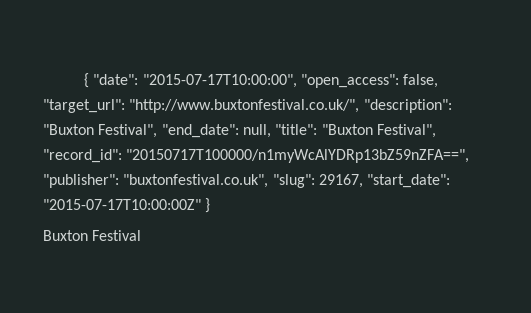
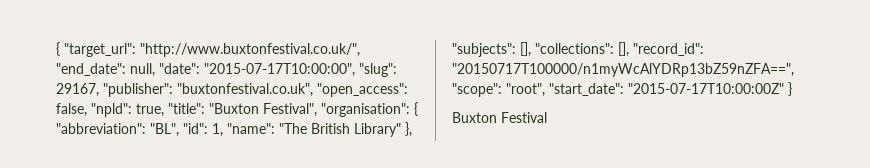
[84,73,439,88] [43,99,452,113] [43,124,436,138] [43,149,470,163] [43,174,363,188] { "date": "2015-07-17T10:00:00", "open_access": false, "target_url": "http://www.buxtonfestival.co.uk/", "description": "Buxton Festival", "end_date": null, "title": "Buxton Festival", "record_id": "20150717T100000/n1myWcAlYDRp13bZ59nZFA==", "publisher": "buxtonfestival.co.uk", "slug": 29167, -> [56,42,360,57] [56,63,397,77] [56,83,408,97] [56,102,418,117] [56,122,412,137] [452,42,704,57] [452,63,794,77] [452,83,545,97] { "target_url": "http://www.buxtonfestival.co.uk/", "end_date": null, "date": "2015-07-17T10:00:00", "slug": 29167, "publisher": "buxtonfestival.co.uk", "open_access": false, "npld": true, "title": "Buxton Festival", "organisation": { "abbreviation": "BL", "id": 1, "name": "The British Library" }, "subjects": [], "collections": [], "record_id": "20150717T100000/n1myWcAlYDRp13bZ59nZFA==", "scope": "root",

